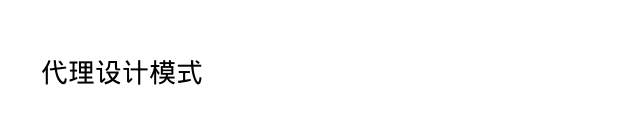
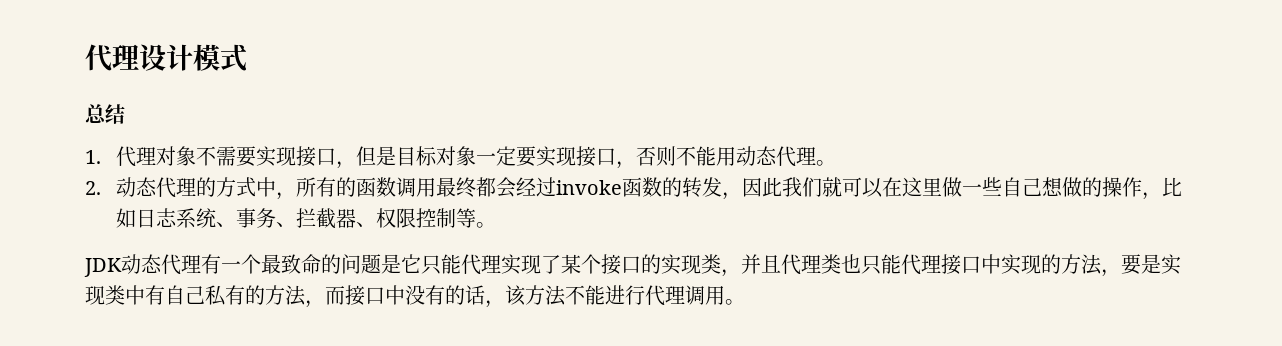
(203, 72) none -> [85,104,125,124] [85,146,836,169] [85,177,1182,200] [115,208,496,229] [84,254,1181,277] [85,285,745,308] // 总结 // 1.代理对象不需要实现接口，但是目标对象一定要实现接口，否则不能用动态代理。 // 2.动态代理的方式中，所有的函数调用最终都会经过invoke函数的转发，因此我们就可以在这里做一些自己想做的操作，比如日志系统、事务、拦截器、权限控制等。 // JDK动态代理有一个最致命的问题是它只能代理实现了某个接口的实现类，并且代理类也只能代理接口中实现的方法，要是实现类中有自己私有的方法，而接口中没有的话，该方法不能进行代理调用。

